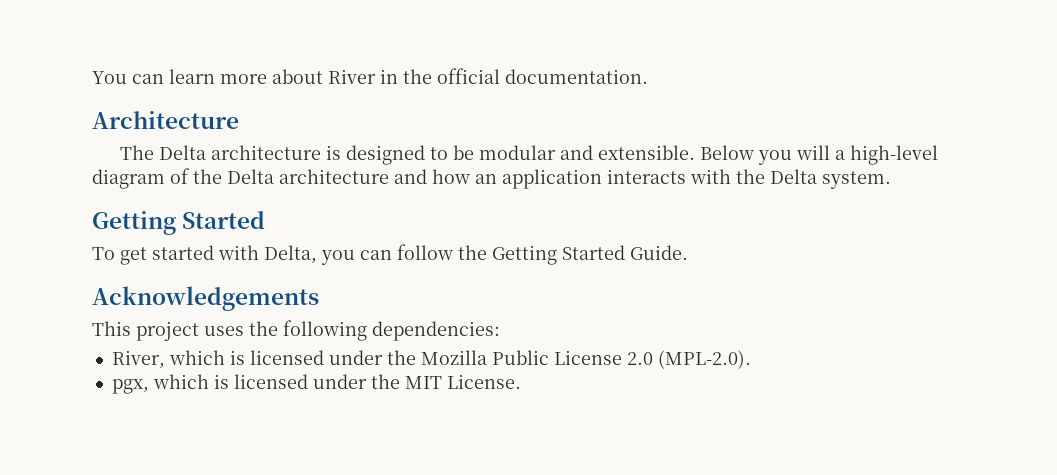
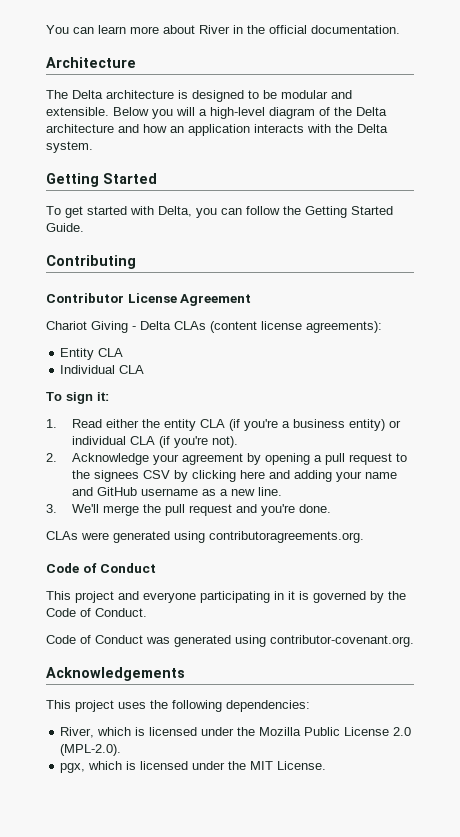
(688, 252) none -> [46,255,136,269] [46,293,252,306] [46,321,382,333] [60,348,124,360] [60,365,145,374] [46,392,109,404] [46,419,401,431] [71,436,238,448] [46,453,407,465] [71,470,397,482] [71,487,282,496] [46,504,331,516] [46,531,364,543] [46,563,157,573] [46,591,406,603] [46,608,147,617] [46,635,414,647] // Contributing // Contributor License Agreement // Chariot Giving - Delta CLAs (content license agreements): // Entity CLA // Individual CLA // To sign it: // 1. Read either the entity CLA (if you're a business entity) or individual CLA (if you're not). // 2. Acknowledge your agreement by opening a pull request to the signees CSV by clicking here and adding your name and GitHub username as a new line. // 3. We'll merge the pull request and you're done. // CLAs were generated using contributoragreements.org. // Code of Conduct // This project and everyone participating in it is governed by the Code of Conduct. // Code of Conduct was generated using contributor-covenant.org.

